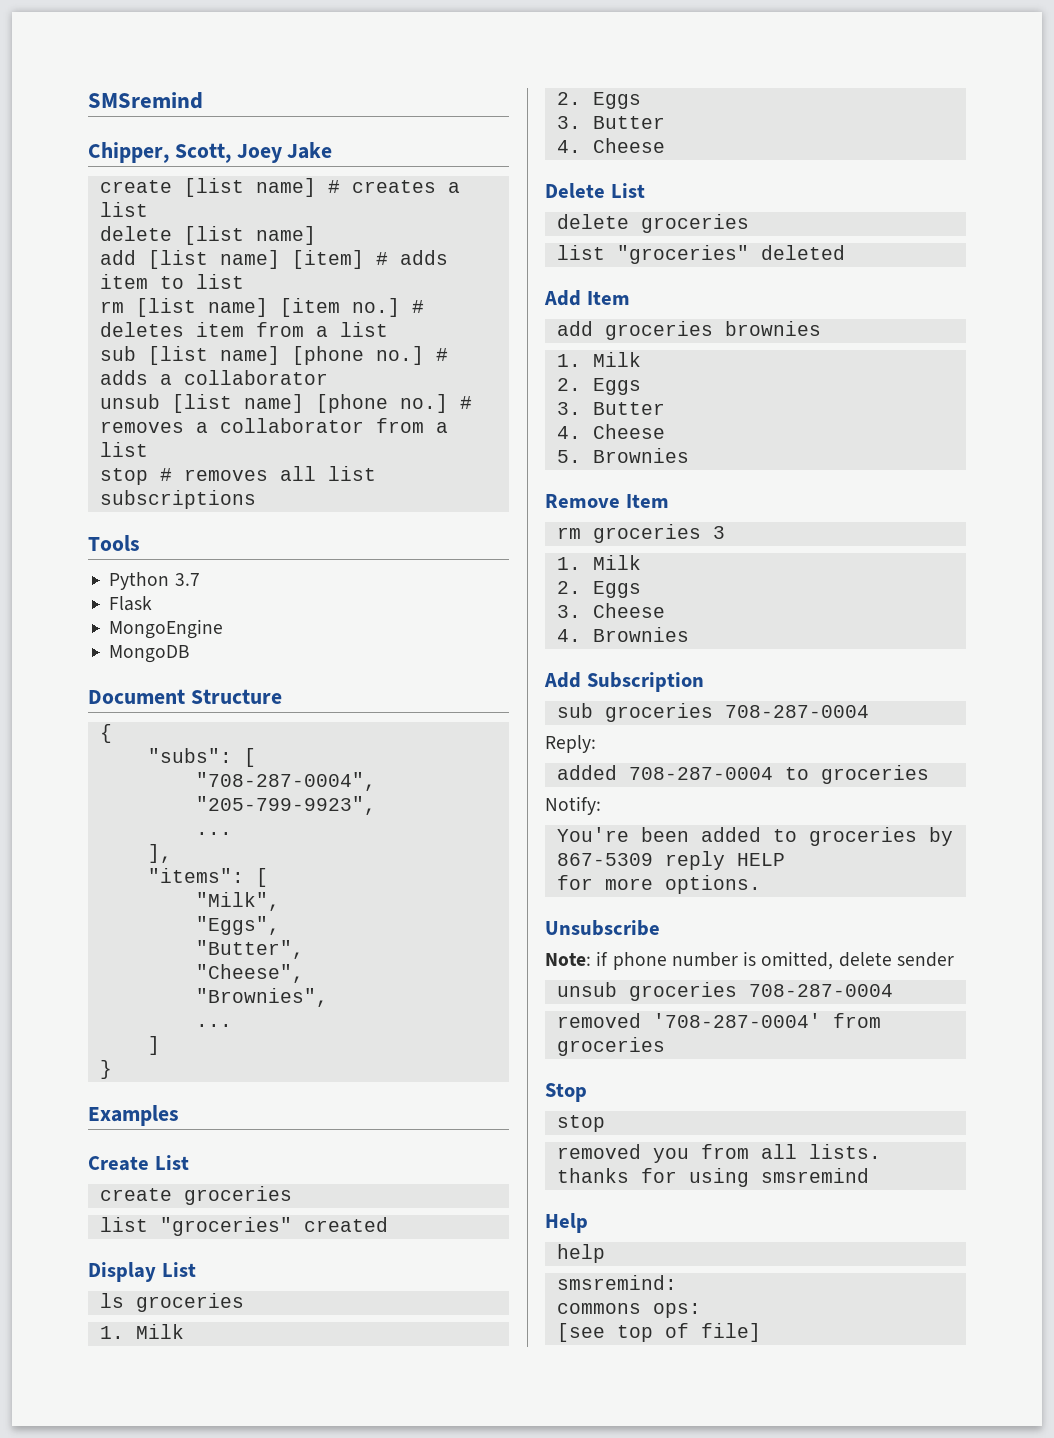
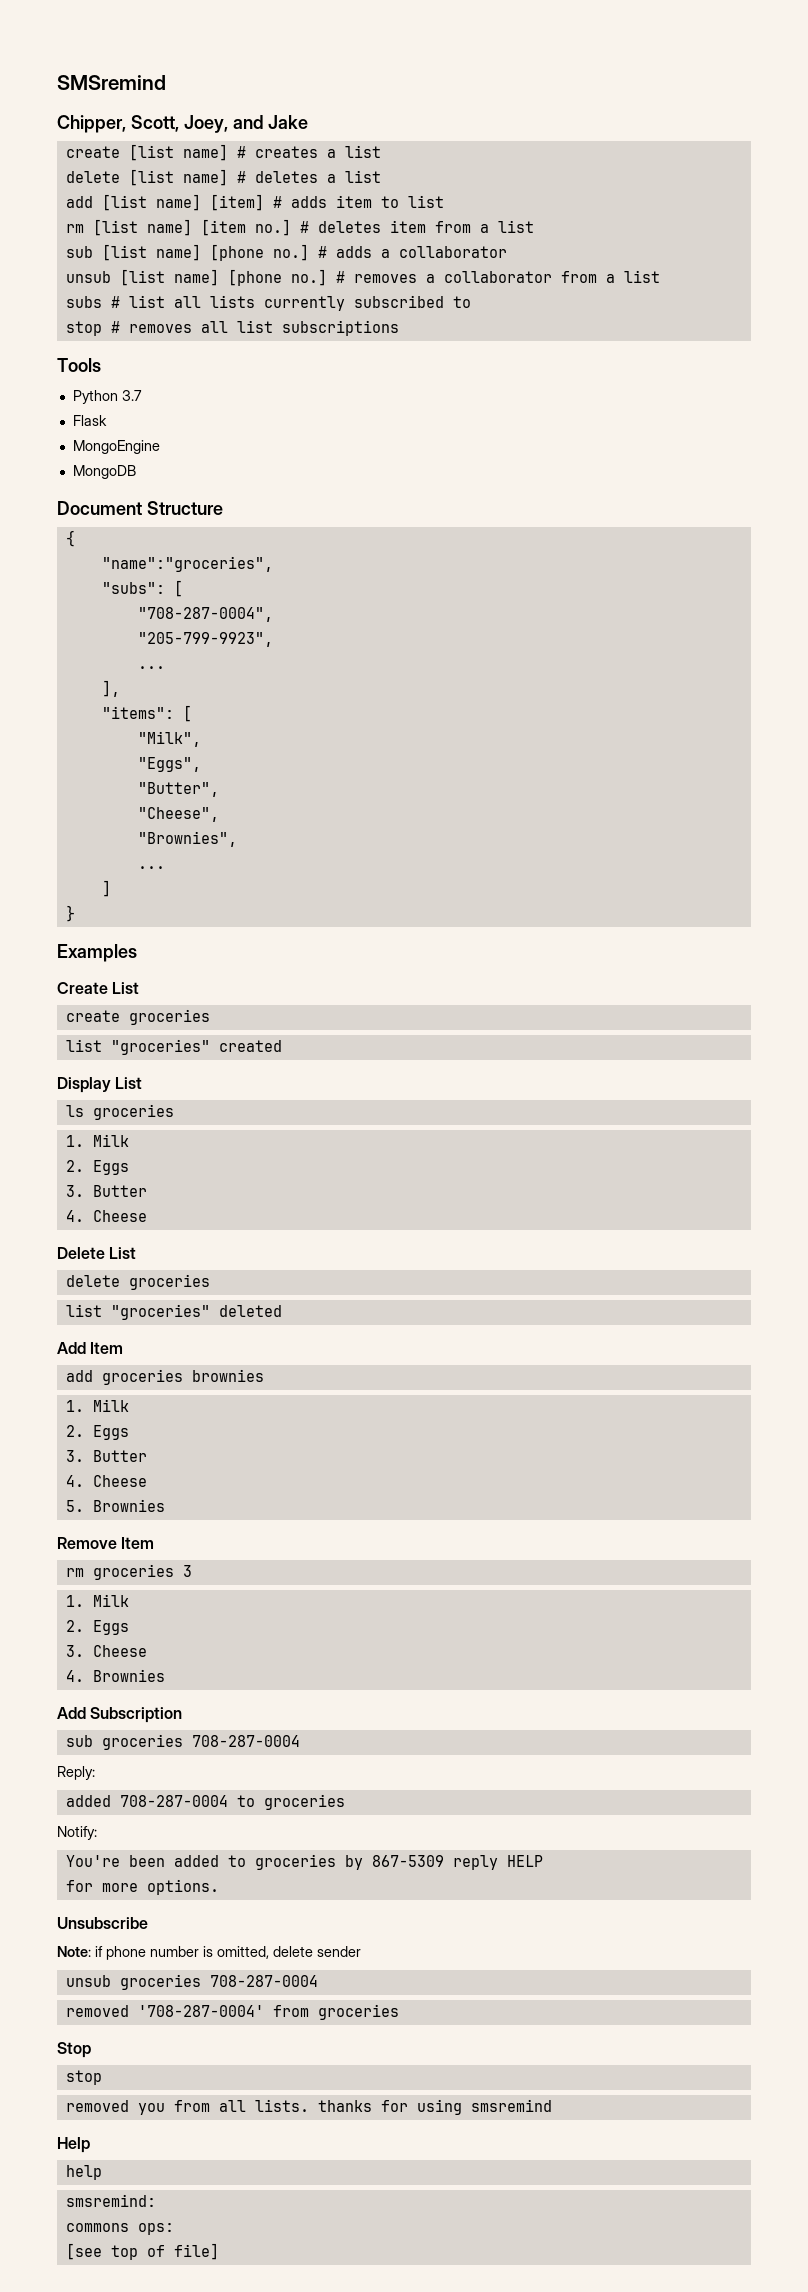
[236,144,282,163] Joey -> [183,115,264,133] Joey, and
(316, 235) none -> [236,170,381,183] # deletes a list
(148, 449) none -> [65,295,471,311] // subs # list all lists currently subscribed to
(112, 733) none -> [101,556,273,572] // "name":"groceries",

